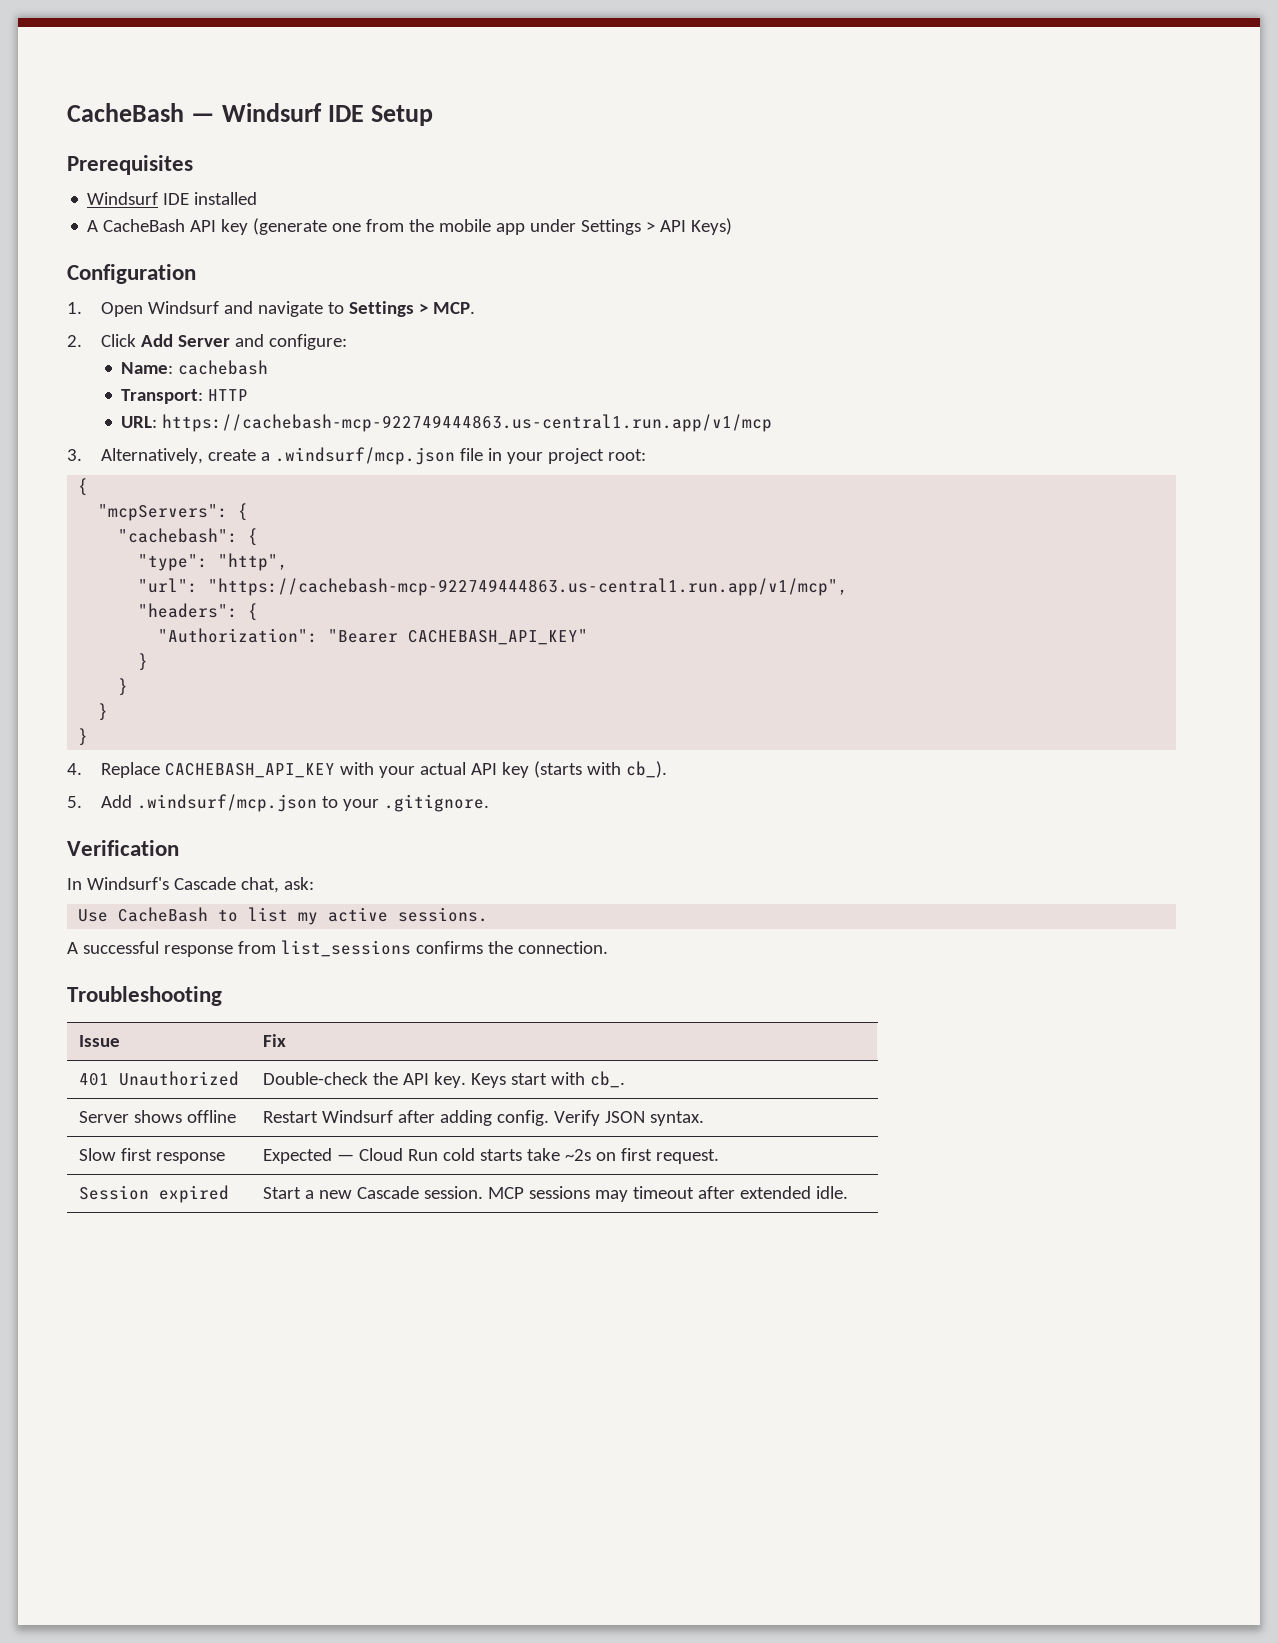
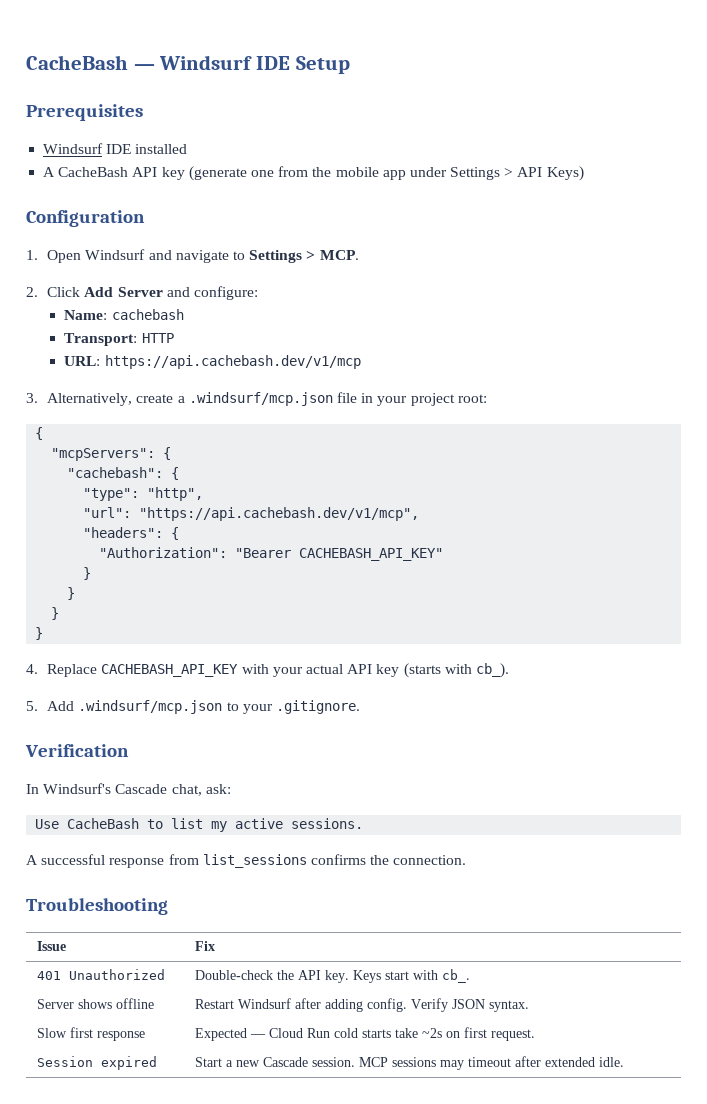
[162,414,773,432] https://cachebash-mcp-922749444863.us-central1.run.app/v1/mcp -> [104,355,361,369] https://api.cachebash.dev/v1/mcp
[208,578,849,596] "https://cachebash-mcp-922749444863.us-central1.run.app/v1/mcp", -> [139,507,420,521] "https://api.cachebash.dev/v1/mcp",

